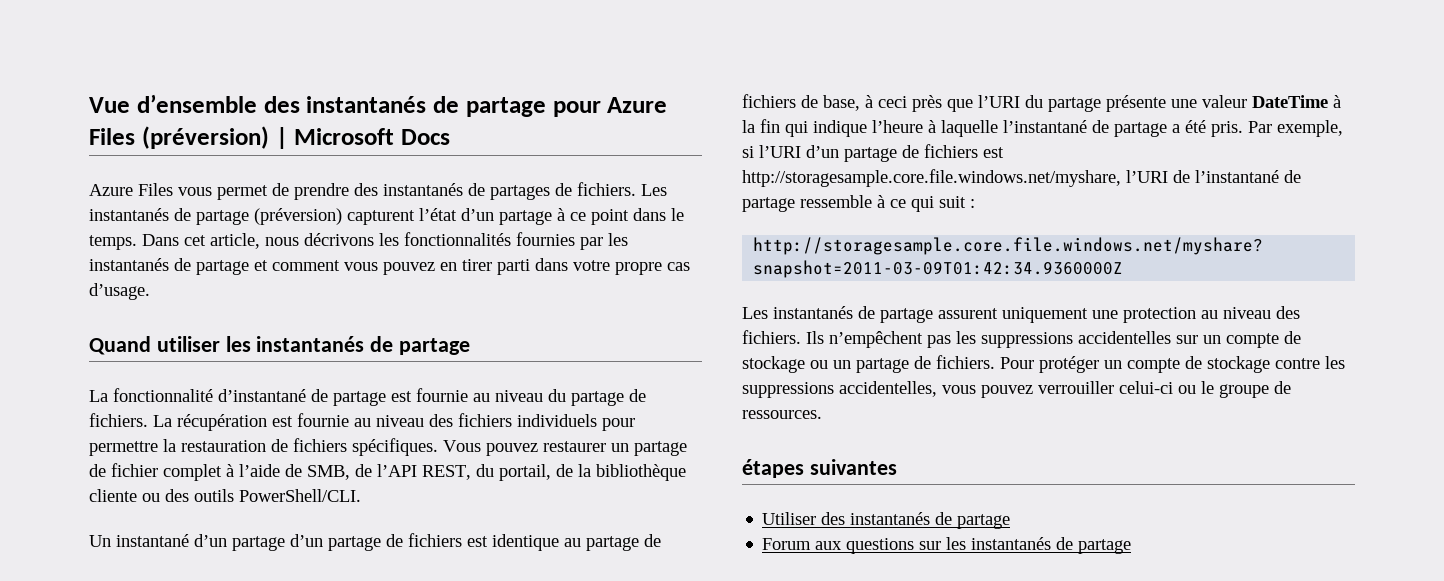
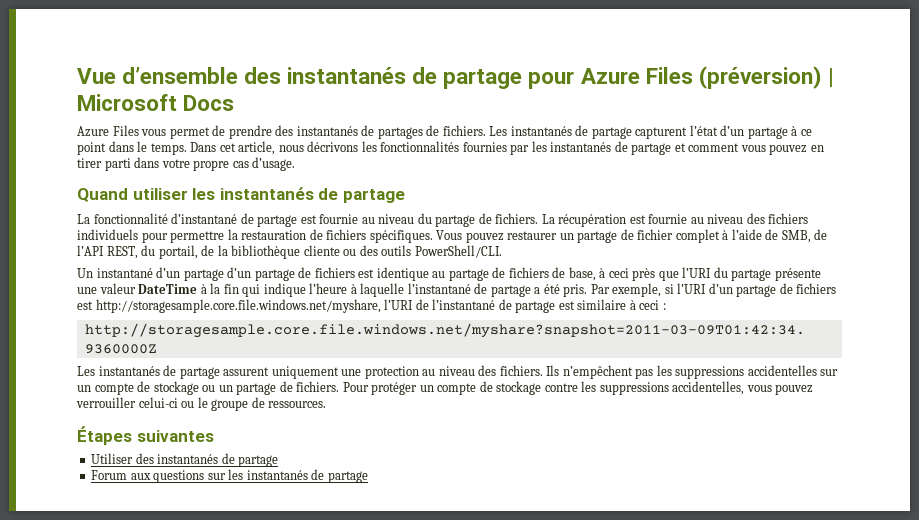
[254,208,342,225] (préversion) -> (632, 133) none
[800,195,966,212] ressemble à ce qui suit -> [558,299,660,310] est similaire à ceci
[742,459,804,478] étapes -> [77,426,132,445] Étapes

